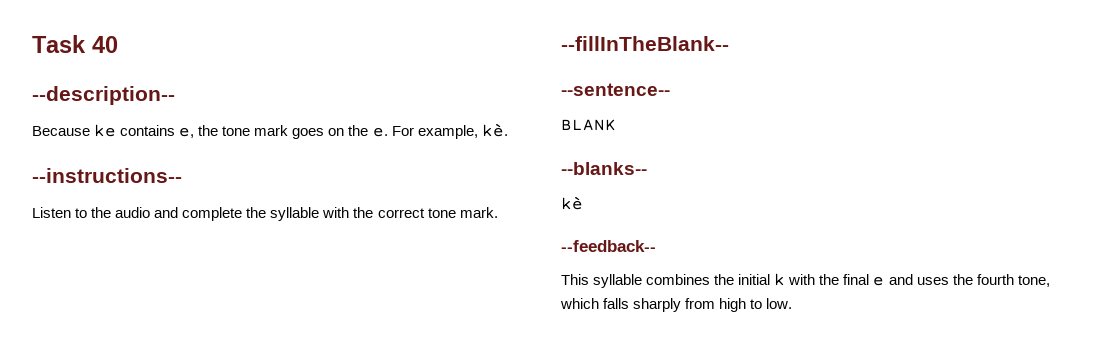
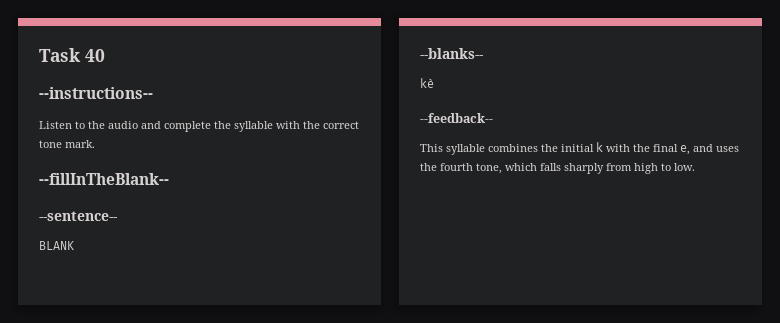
[32,86,175,105] [32,123,508,139] // --description-- // Because ke contains e, the tone mark goes on the e. For example, kè. -> (105, 55) none
[873,276,885,286] e -> [680,145,690,155] e,

